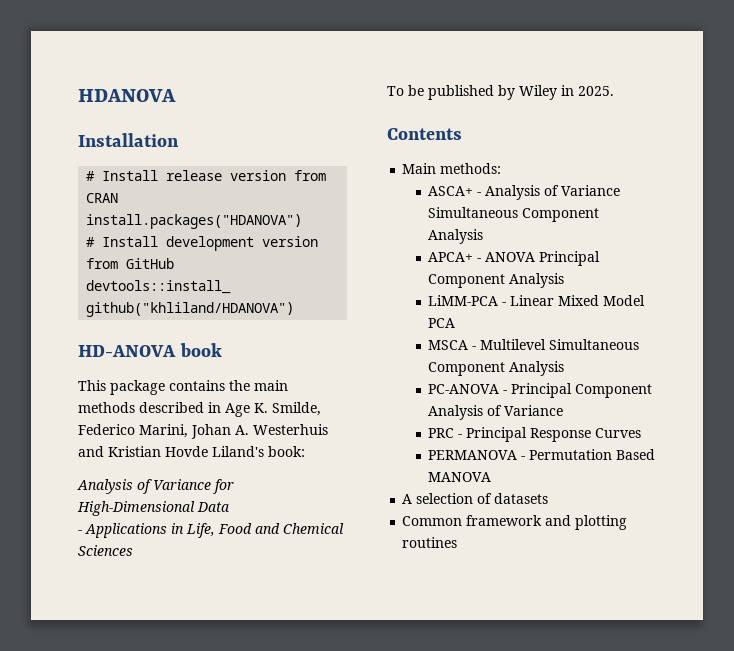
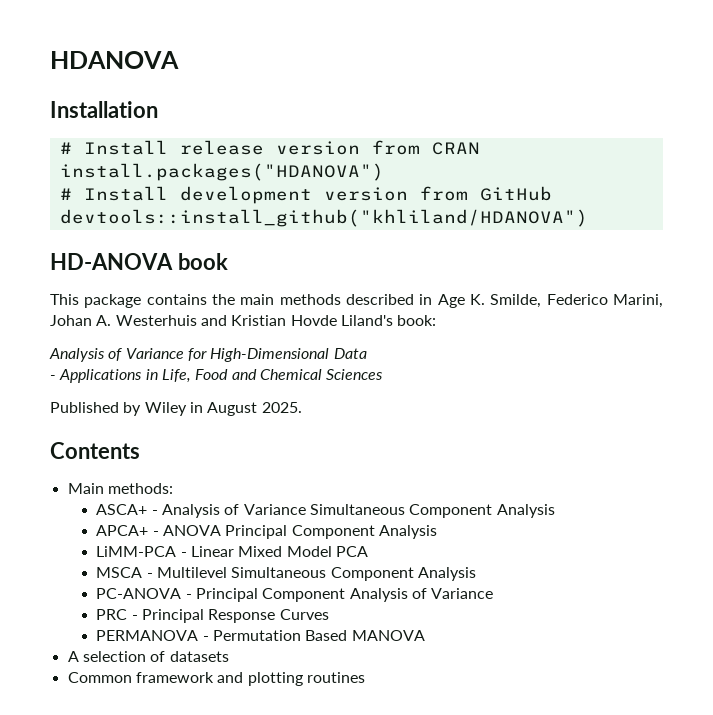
[387,85,494,100] To be published -> [50,402,119,413] Published
(574, 90) none -> [207,402,258,416] August

